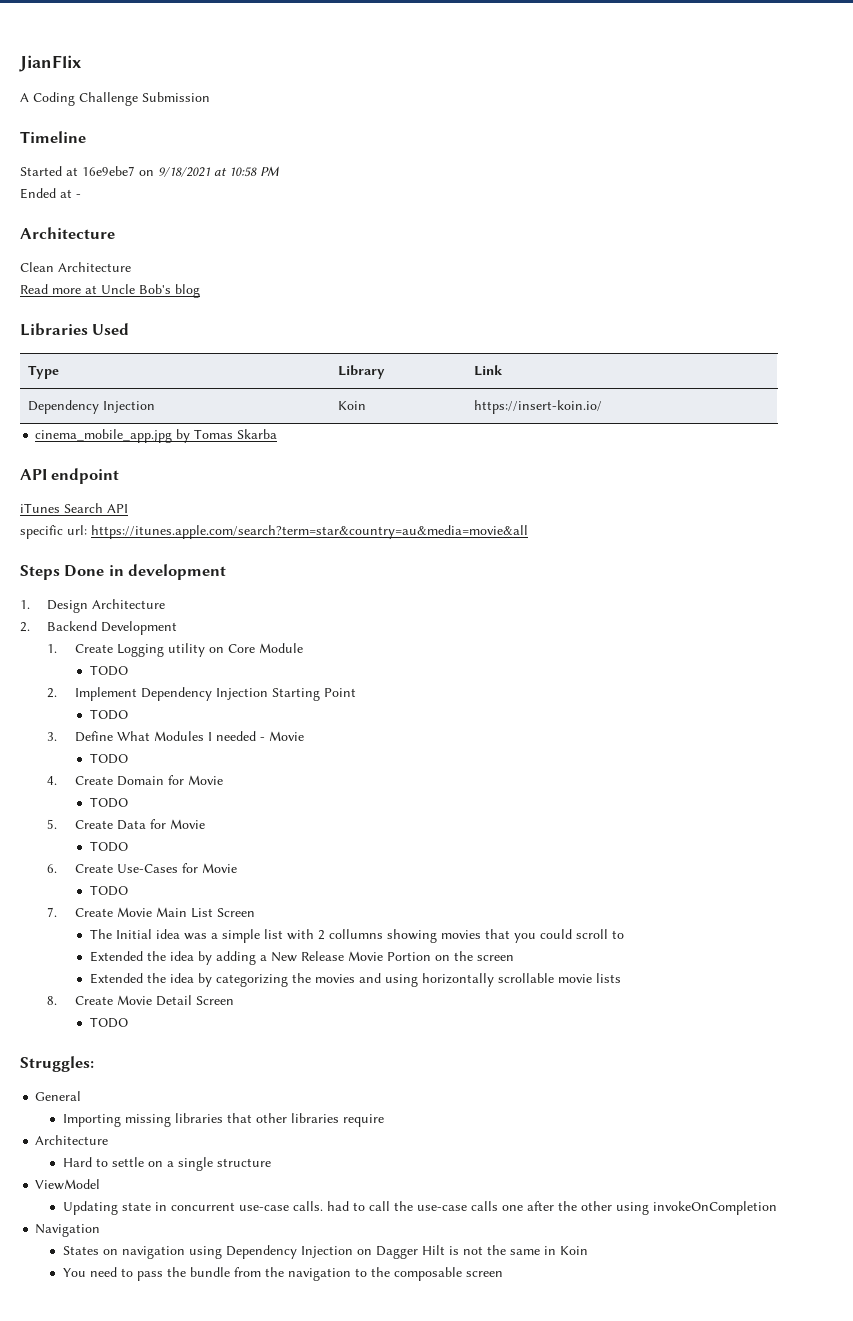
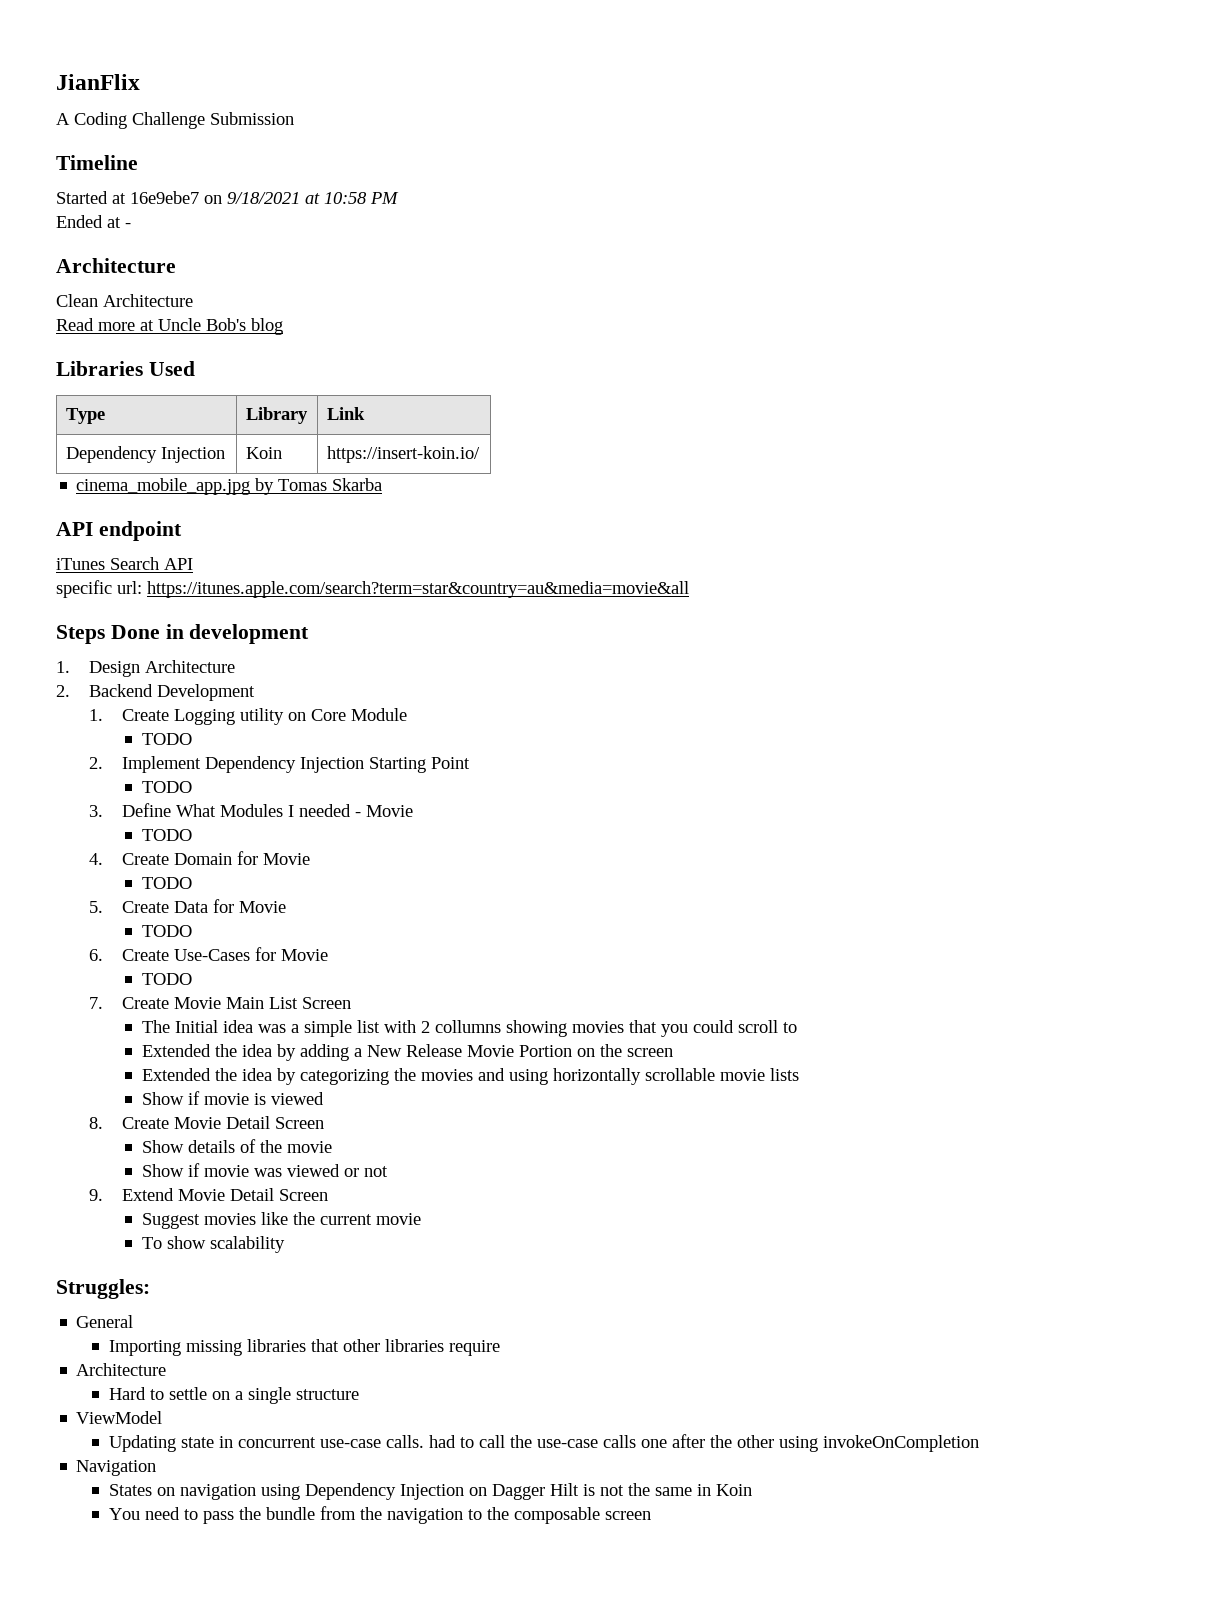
(622, 978) none -> [141,1091,324,1105] // Show if movie is viewed
[90,1017,129,1028] TODO -> [141,1139,332,1153] [141,1163,388,1177] [88,1188,328,1201] [141,1212,421,1229] [141,1236,285,1253] Show details of the movie // Show if movie was viewed or not // 9. Extend Movie Detail Screen // Suggest movies like the current movie // To show scalability

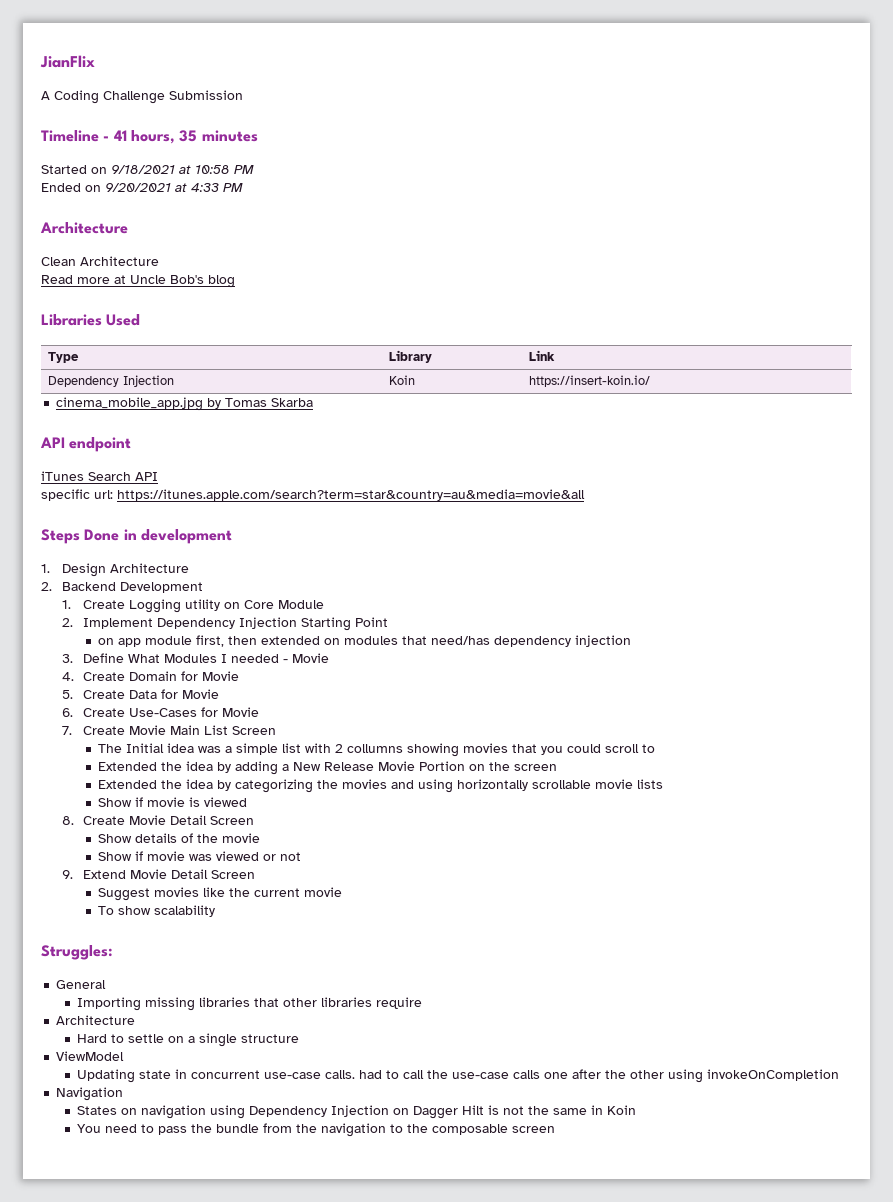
(138, 162) none -> [103,130,258,144] - 41 hours, 35 minutes
[112,191,199,204] at 16e9ebe7 -> (87, 169) none
[107,217,131,228] at - -> [85,183,243,192] on 9/20/2021 at 4:33 PM
[141,733,192,745] // TODO -> (325, 604) none
[141,781,192,793] TODO -> [98,635,632,647] on app module first, then extended on modules that need/has dependency injection
[141,829,192,841] // TODO -> (330, 658) none
[141,877,192,889] // TODO -> (240, 676) none
[141,925,192,937] // TODO -> (220, 694) none
[141,973,192,985] // TODO -> (260, 712) none

